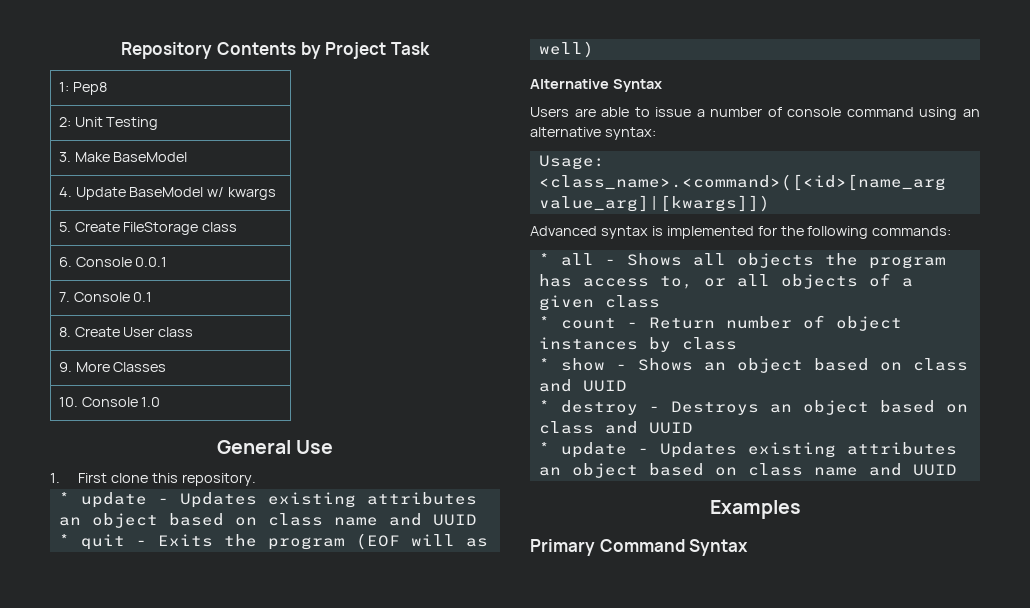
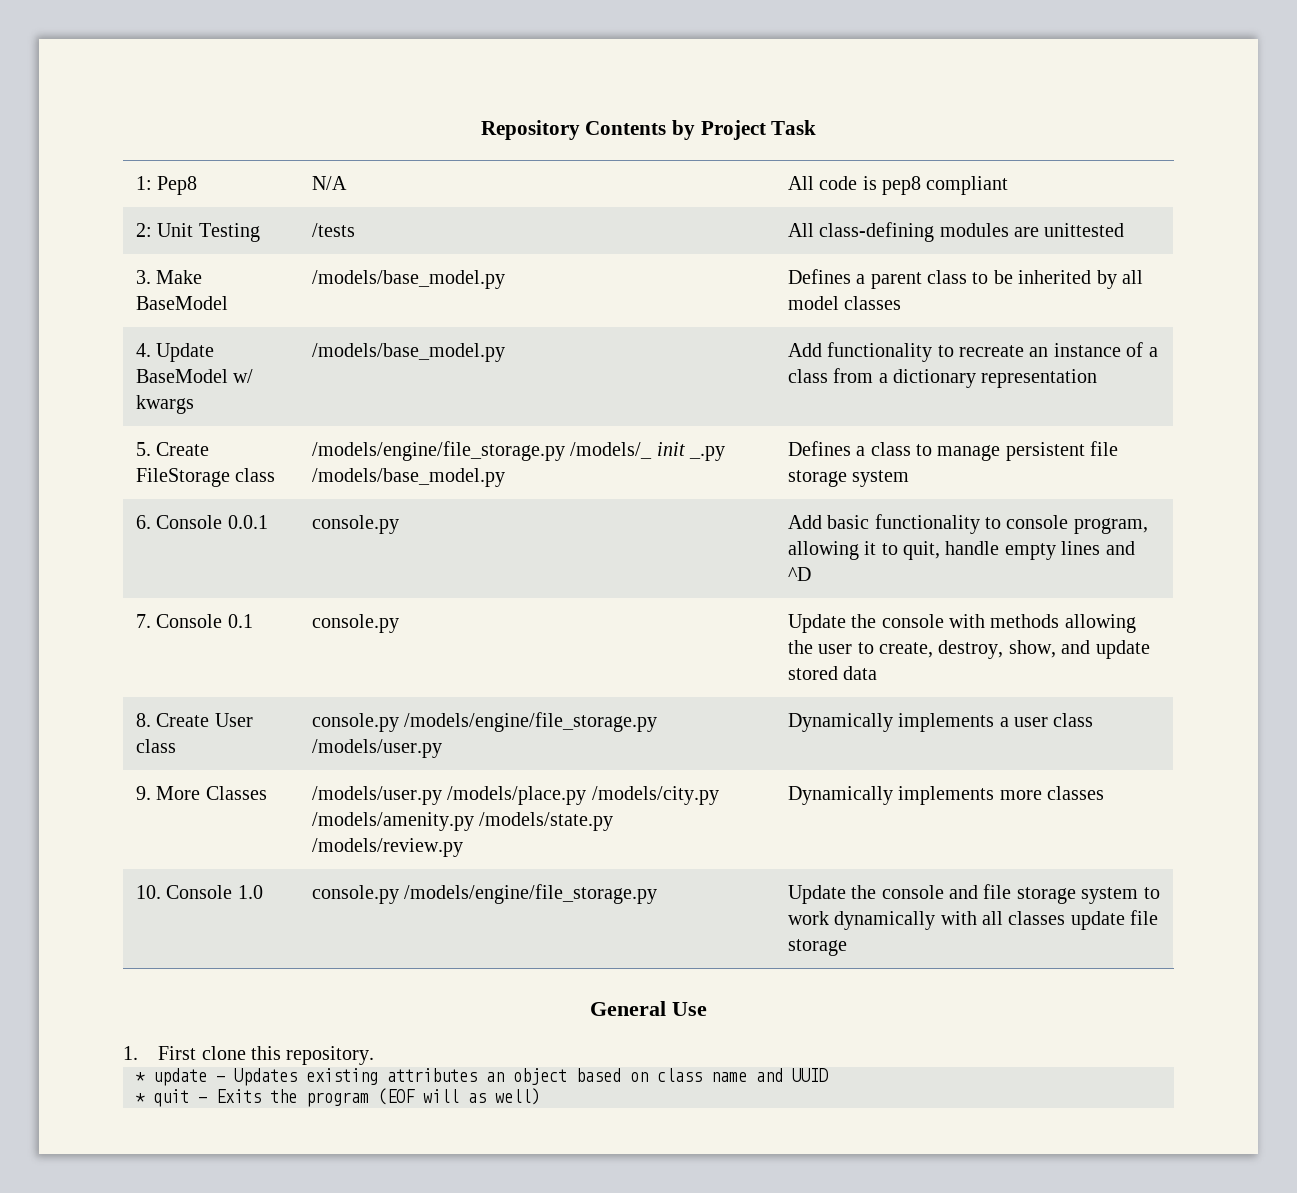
[58,117,159,130] [58,152,188,162] // 2: Unit Testing // 3. Make BaseModel -> [311,176,347,190] [787,176,1009,195] [135,223,260,242] [311,223,355,237] [787,222,1125,242] [135,270,203,284] [135,296,228,310] [311,270,505,289] [787,269,1144,289] [787,296,902,310] | N/A | All code is pep8 compliant // 2: Unit Testing | /tests | All class-defining modules are unittested // 3. Make BaseModel | /models/base_model.py | Defines a parent class to be inherited by all model classes
[58,222,238,235] [58,257,168,267] [58,292,153,302] [58,327,194,337] [58,362,167,372] [58,397,161,407] // 5. Create FileStorage class // 6. Console 0.0.1 // 7. Console 0.1 // 8. Create User class // 9. More Classes // 10. Console 1.0 -> [311,343,505,362] [787,342,1158,362] [787,368,1098,388] [135,442,210,456] [135,468,276,487] [311,441,726,461] [311,468,505,487] [787,441,1119,461] [787,470,910,487] [135,515,268,529] [311,515,399,534] [787,514,1148,534] [787,541,1135,560] [787,567,811,581] [135,614,253,628] [311,614,399,633] [787,614,1136,633] [787,640,1150,659] [787,666,878,680] [135,713,253,727] [135,739,176,753] [311,712,658,732] [311,739,442,758] [787,713,1094,732] [135,786,267,800] [311,786,719,805] [311,812,614,831] [311,838,463,857] [787,786,1105,805] [135,885,263,899] [311,884,658,904] [787,884,1160,904] [787,910,1159,930] [787,939,847,956] | /models/base_model.py | Add functionality to recreate an instance of a class from a dictionary representation // 5. Create FileStorage class | /models/engine/file_storage.py /models/_ init _.py /models/base_model.py | Defines a class to manage persistent file storage system // 6. Console 0.0.1 | console.py | Add basic functionality to console program, allowing it to quit, handle empty lines and ^D // 7. Console 0.1 | console.py | Update the console with methods allowing the user to create, destroy, show, and update stored data // 8. Create User class | console.py /models/engine/file_storage.py /models/user.py | Dynamically implements a user class // 9. More Classes | /models/user.py /models/place.py /models/city.py /models/amenity.py /models/state.py /models/review.py | Dynamically implements more classes // 10. Console 1.0 | console.py /models/engine/file_storage.py | Update the console and file storage system to work dynamically with all classes update file storage
[530,79,662,92] [530,107,980,120] [530,127,656,140] [538,155,605,170] [538,174,946,191] [538,195,770,212] [530,226,952,239] [538,253,946,269] [538,273,913,289] [538,295,660,311] [538,315,902,331] [538,337,737,352] [538,358,968,373] [538,379,627,392] [538,400,968,415] [538,421,693,434] [538,442,957,458] [538,463,957,478] [709,500,801,519] [530,539,749,556] // Alternative Syntax // Users are able to issue a number of console command using an alternative syntax: // Usage: <class_name>.<command>([<id>[name_arg value_arg]|[kwargs]]) // Advanced syntax is implemented for the following commands: // * all - Shows all objects the program has access to, or all objects of a given class // * count - Return number of object instances by class // * show - Shows an object based on class and UUID // * destroy - Destroys an object based on class and UUID // * update - Updates existing attributes an object based on class name and UUID // Examples // Primary Command Syntax -> (540, 1096) none

